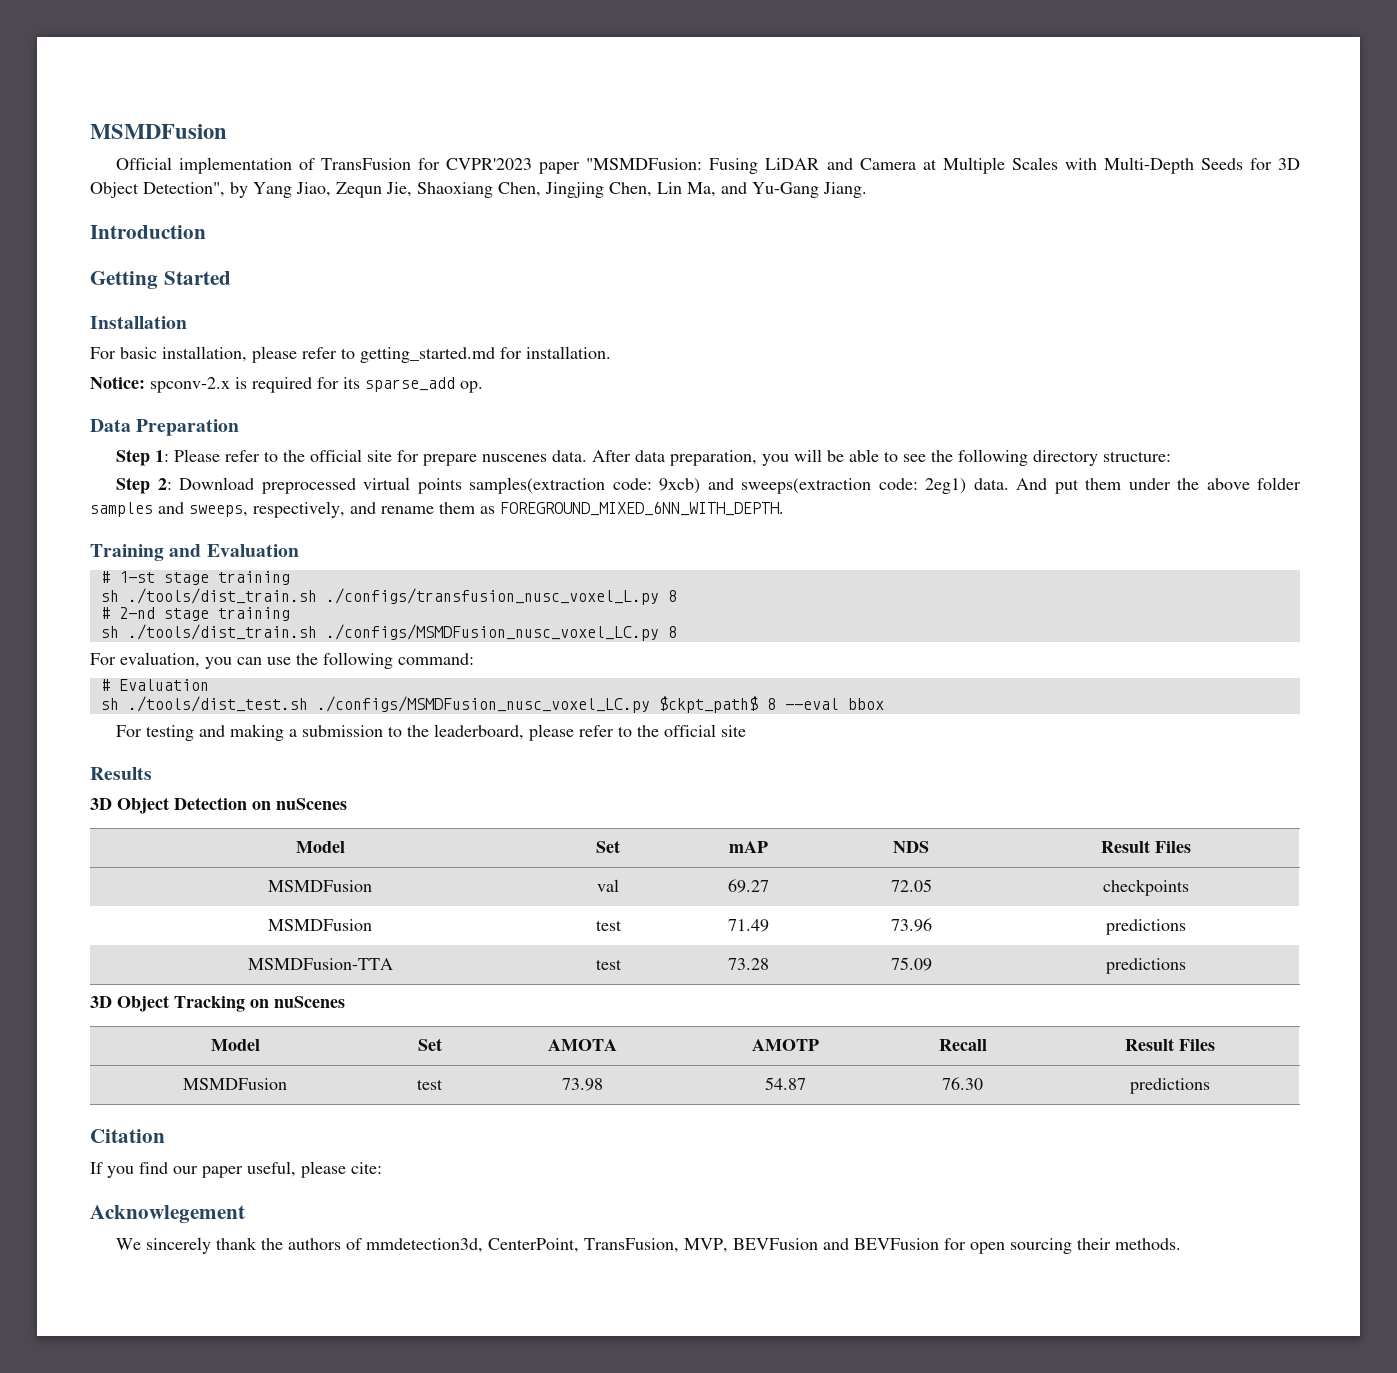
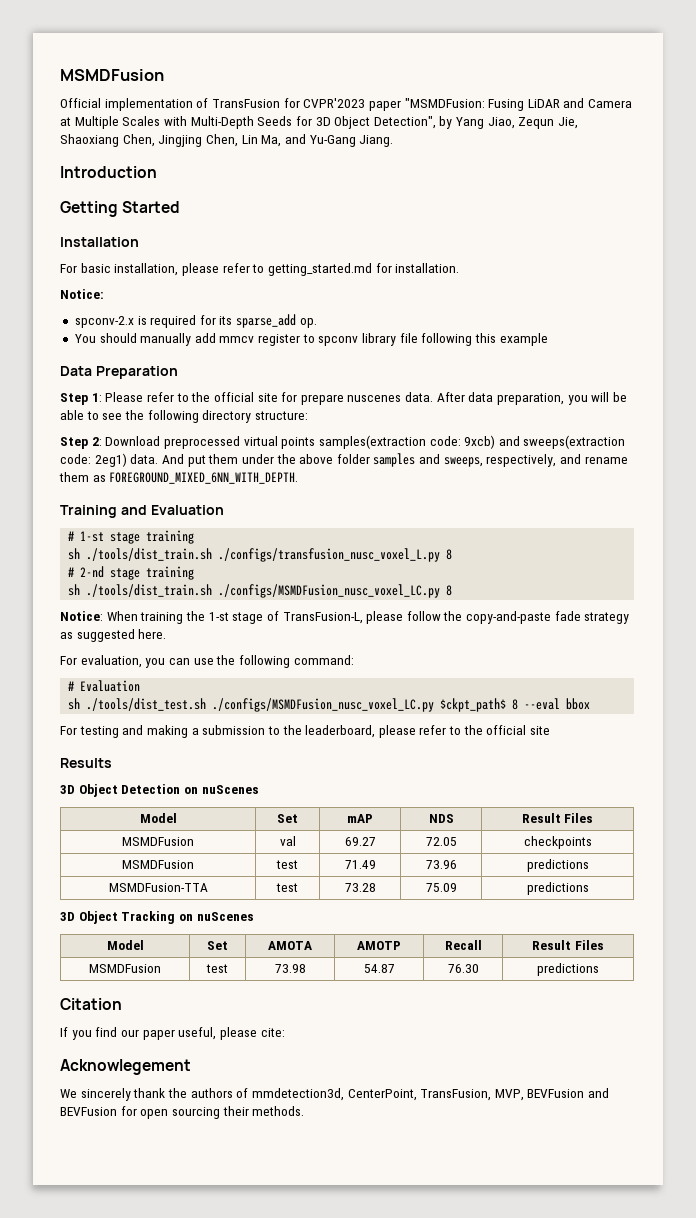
(145, 382) none -> (104, 294) //
(483, 387) none -> [74,333,548,346] // You should manually add mmcv register to spconv library file following this example
(677, 632) none -> [60,611,630,624] [60,629,167,642] // Notice: When training the 1-st stage of TransFusion-L, please follow the copy-and-paste fade strategy as suggested here.

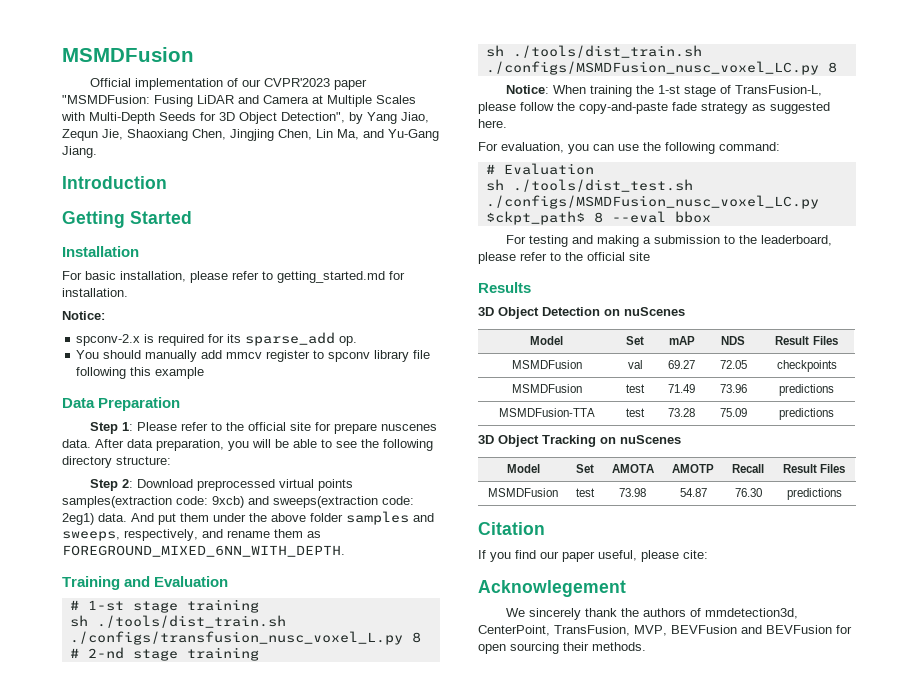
[211,98,300,108] TransFusion for -> [242,79,262,87] our

